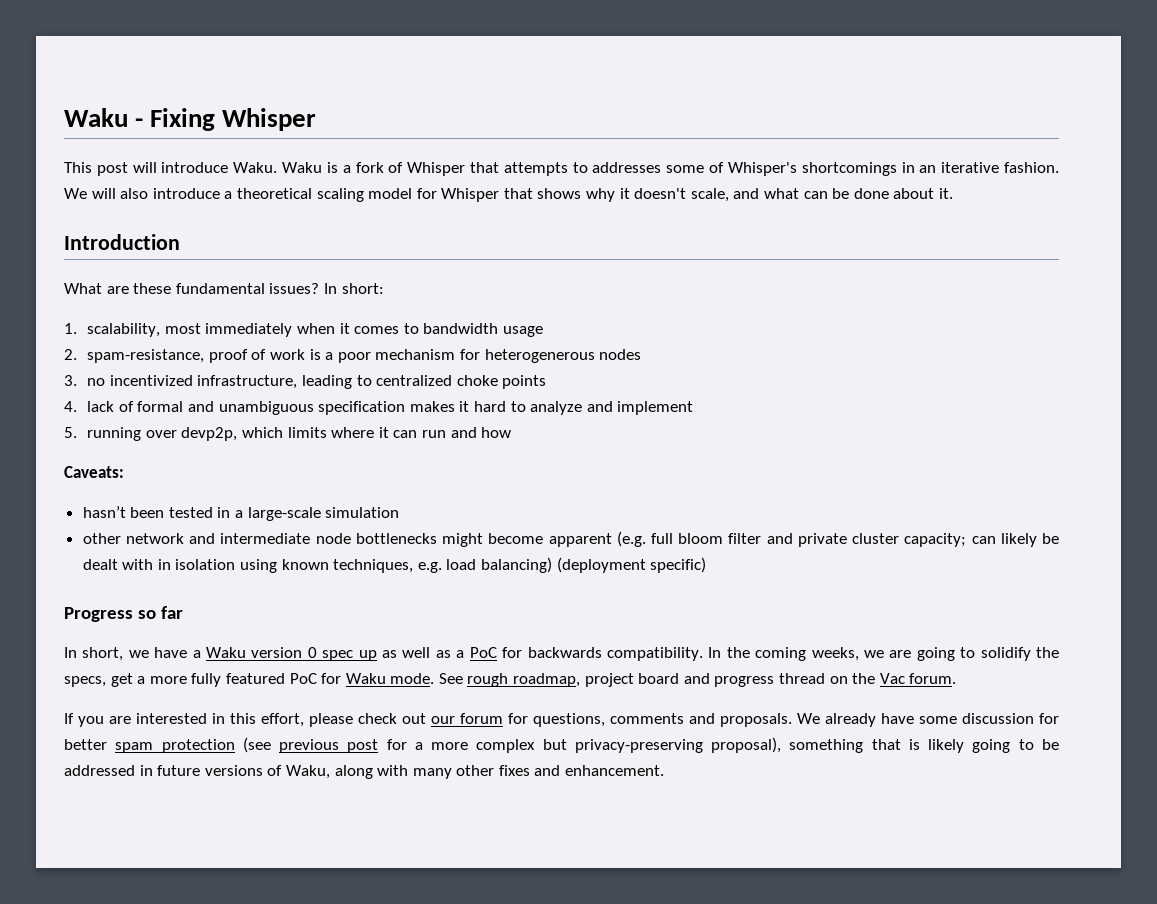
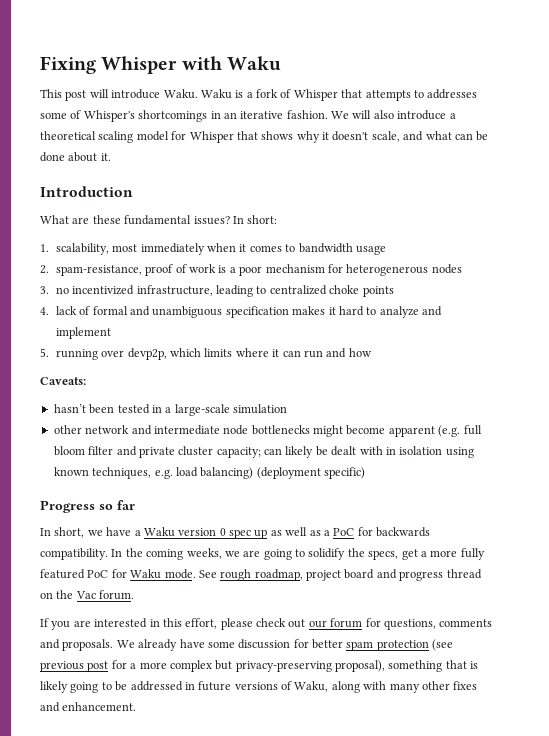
[64,108,144,127] Waku - -> (40, 65) none
(317, 119) none -> [181,56,281,71] with Waku

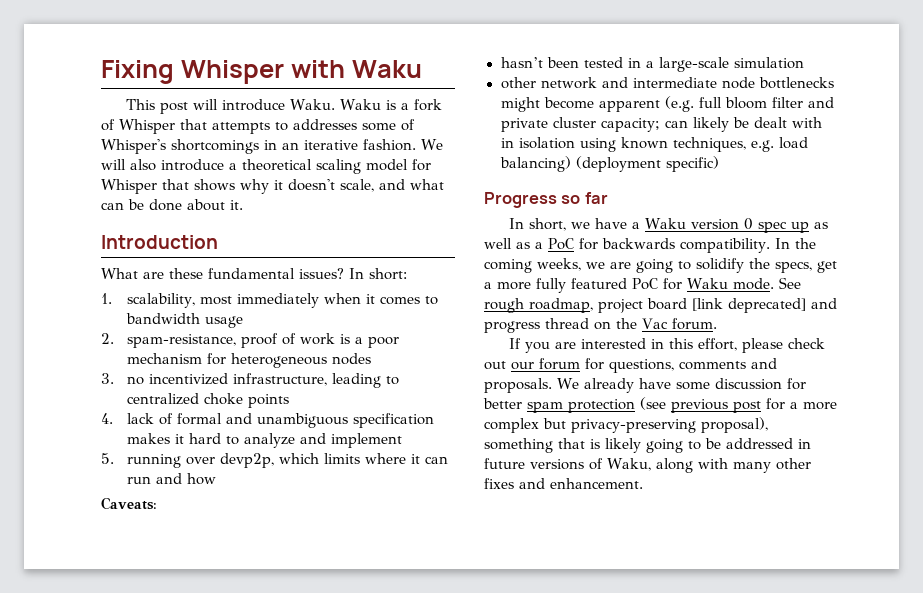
[346,264,429,276] heterogenerous -> [231,353,328,368] heterogeneous
(375, 574) none -> [692,298,806,313] [link deprecated]

